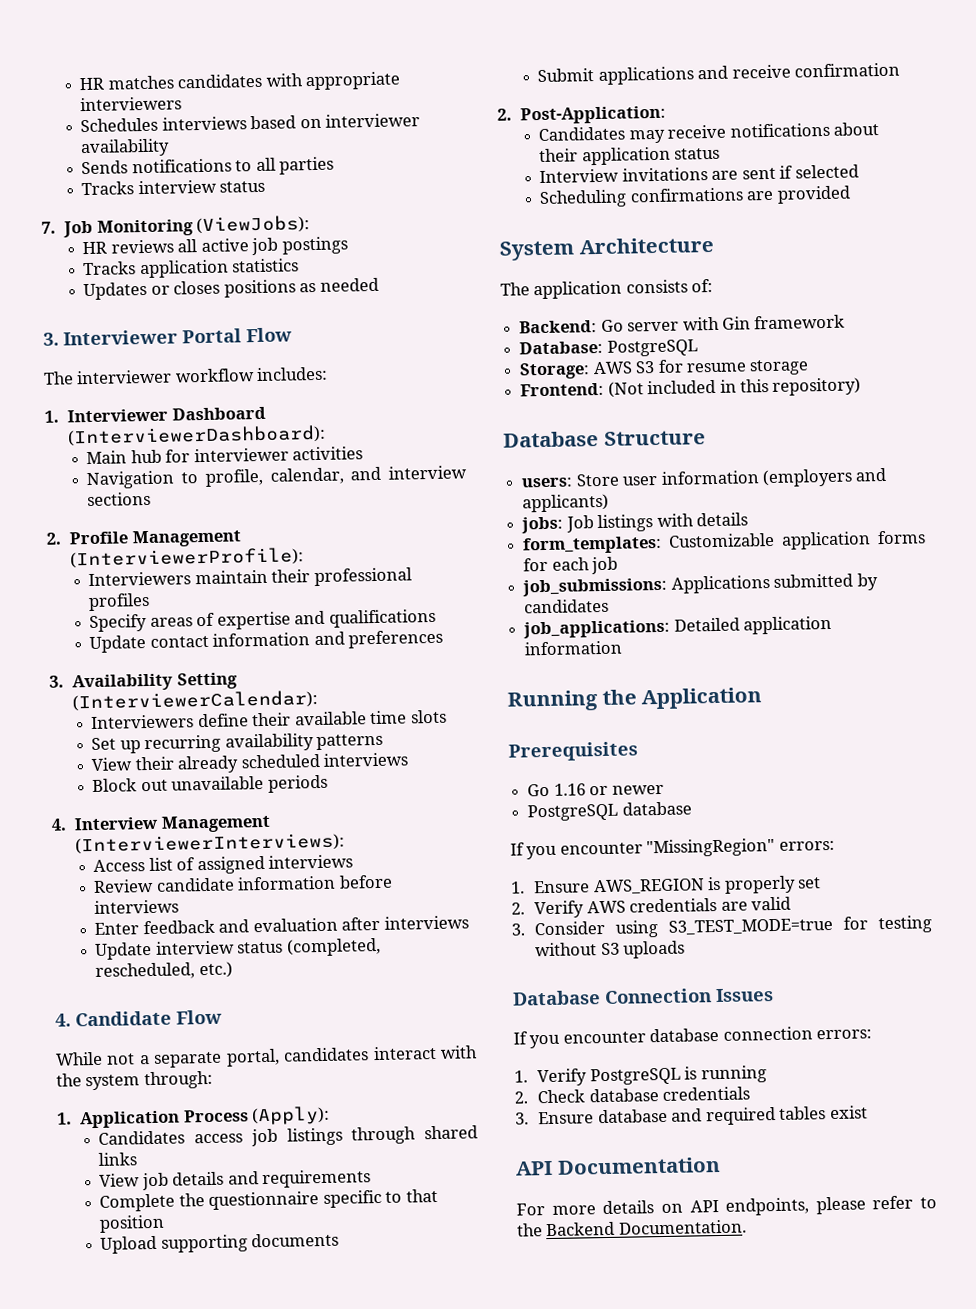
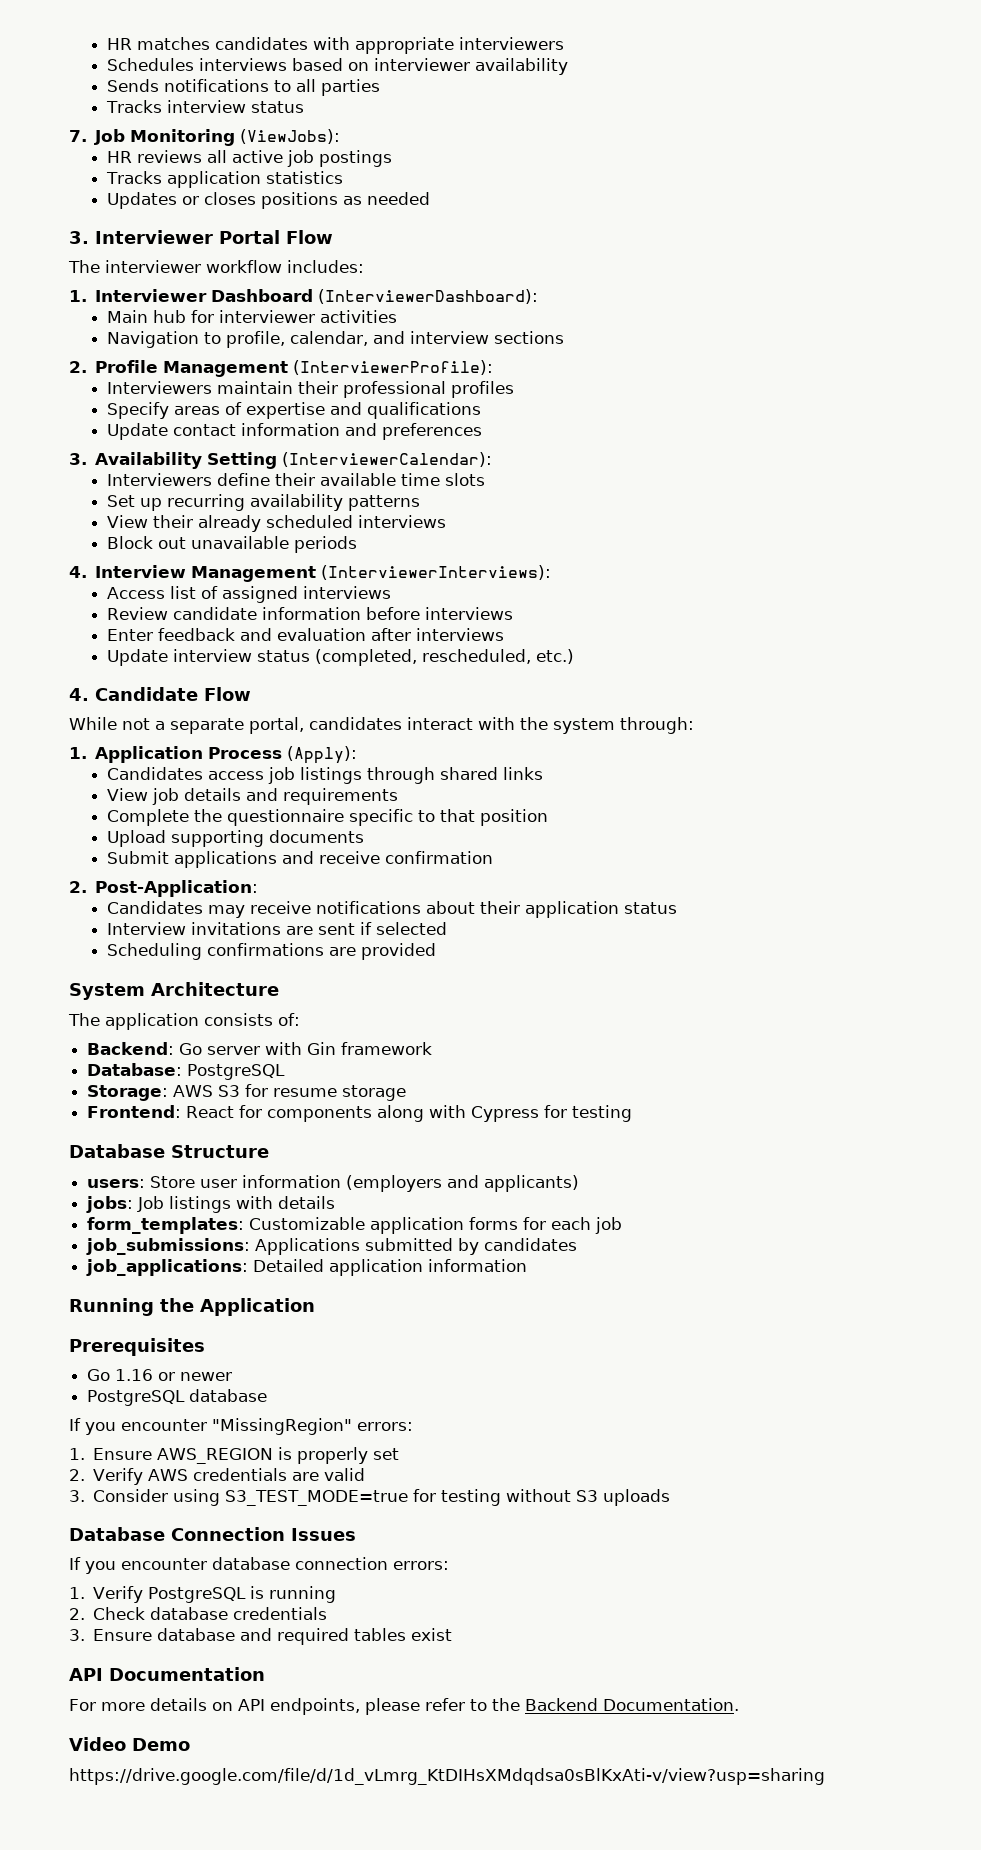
[607,377,862,398] (Not included in this repository) -> [186,1105,633,1122] React for components along with Cypress for testing
(747, 1227) none -> [69,1737,190,1751] [69,1768,825,1785] // Video Demo // https://drive.google.com/file/d/1d_vLmrg_KtDIHsXMdqdsa0sBlKxAti-v/view?usp=sharing

